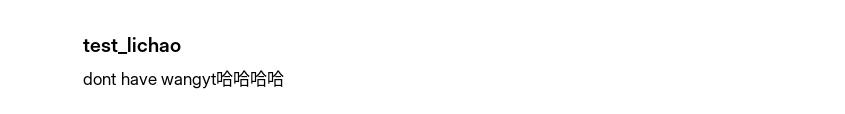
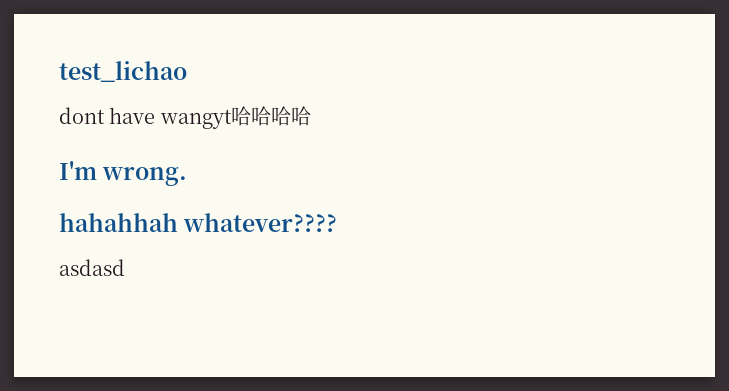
(285, 78) none -> [59,161,188,186] [59,213,338,232] [59,259,125,276] // I'm wrong. // hahahhah whatever???? // asdasd

